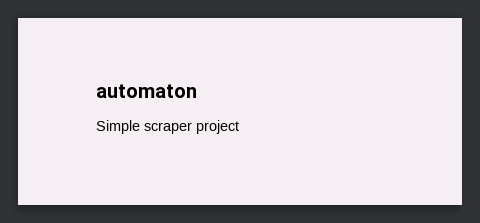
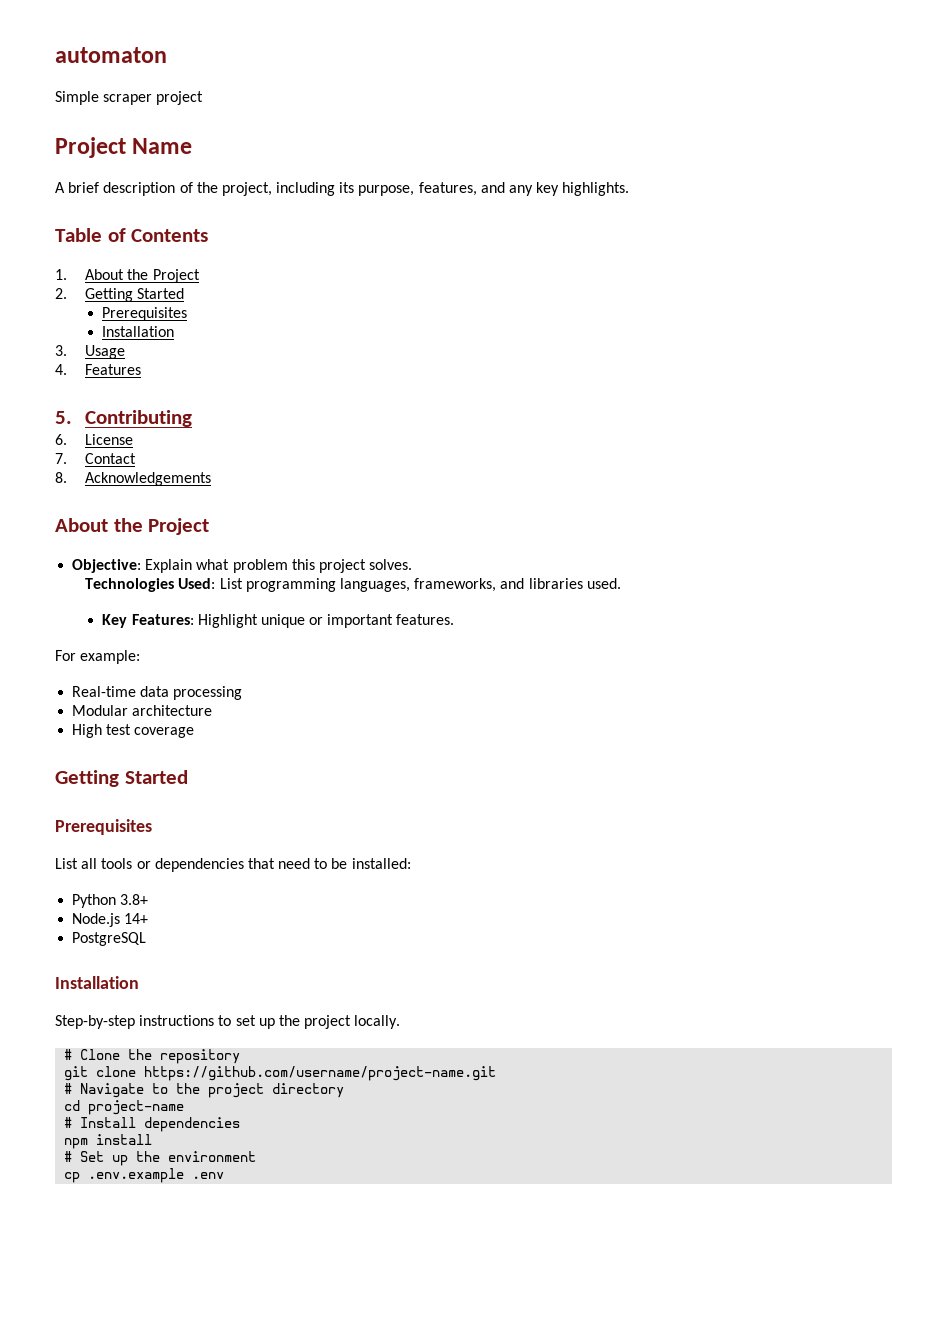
(239, 127) none -> [55,137,193,158] [55,182,630,196] [55,228,209,242] [55,269,200,283] [55,288,185,302] [102,307,188,321] [102,326,175,337] [55,345,126,359] [55,364,142,375] [55,410,193,427] [55,434,134,445] [55,453,137,464] [55,472,212,486] [55,518,210,535] [72,559,413,573] [85,578,621,592] [102,614,455,628] [55,650,141,664] [72,686,243,700] [72,705,213,716] [72,724,195,738] [55,770,188,787] [55,819,152,835] [55,858,411,872] [72,894,149,908] [72,913,149,927] [72,932,147,946] [55,976,139,989] [55,1015,401,1029] [64,1049,241,1064] [64,1066,497,1081] [64,1083,345,1098] [64,1100,185,1115] [64,1117,241,1132] [64,1134,153,1149] [64,1151,257,1166] [64,1168,225,1183] // Project Name // A brief description of the project, including its purpose, features, and any key highlights. // Table of Contents // 1. About the Project // 2. Getting Started // Prerequisites // Installation // 3. Usage // 4. Features // 5. Contributing // 6. License // 7. Contact // 8. Acknowledgements // About the Project // Objective: Explain what problem this project solves. // Technologies Used: List programming languages, frameworks, and libraries used. // Key Features: Highlight unique or important features. // For example: // Real-time data processing // Modular architecture // High test coverage // Getting Started // Prerequisites // List all tools or dependencies that need to be installed: // Python 3.8+ // Node.js 14+ // PostgreSQL // Installation // Step-by-step instructions to set up the project locally. // # Clone the repository // git clone https://github.com/username/project-name.git // # Navigate to the project directory // cd project-name // # Install dependencies // npm install // # Set up the environment // cp .env.example .env

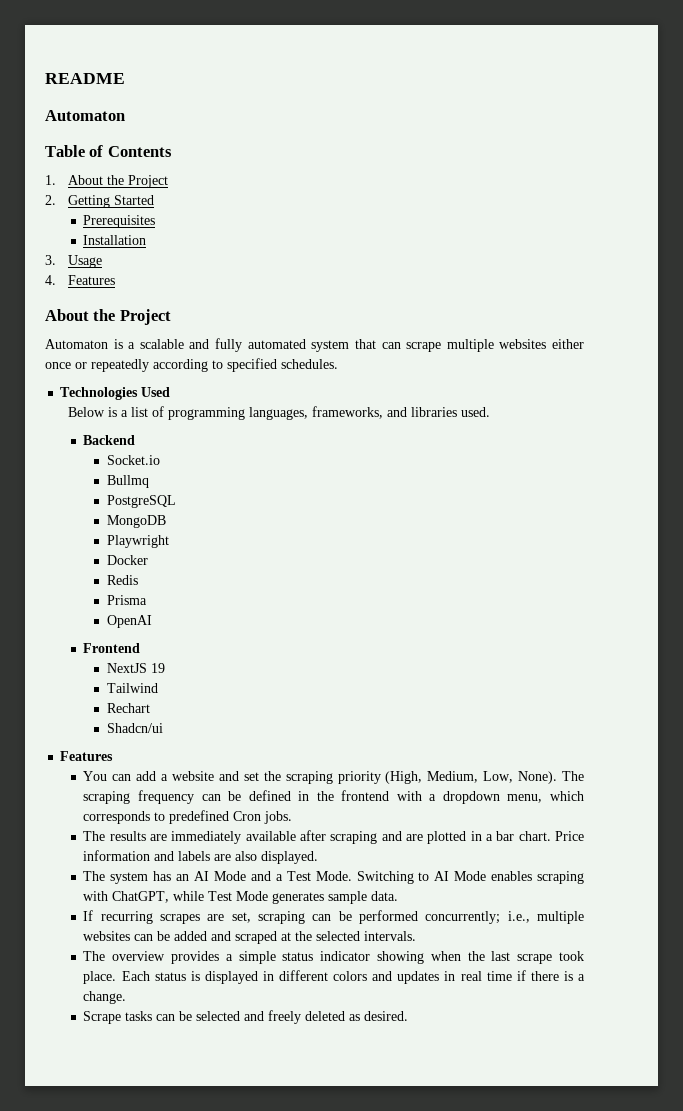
[55,47,167,63] [55,91,204,105] [55,137,193,158] [55,182,630,196] automaton // Simple scraper project // Project Name // A brief description of the project, including its purpose, features, and any key highlights. -> [45,73,125,84] [45,110,125,121] README // Automaton
[55,410,193,427] [55,434,134,445] [55,453,137,464] [55,472,212,486] [55,518,210,535] [72,559,413,573] [85,578,243,592] 5. Contributing // 6. License // 7. Contact // 8. Acknowledgements // About the Project // Objective: Explain what problem this project solves. // Technologies Used: List -> [45,309,171,325] [45,338,585,352] [45,358,338,372] [60,387,171,400] [68,406,165,417] About the Project // Automaton is a scalable and fully automated system that can scrape multiple websites either once or repeatedly according to specified schedules. // Technologies Used // Below is a list of
[102,614,455,628] [55,650,141,664] [72,686,243,700] [72,705,213,716] [72,724,195,738] [55,770,188,787] [55,819,152,835] [55,858,411,872] [72,894,149,908] [72,913,149,927] [72,932,147,946] [55,976,139,989] [55,1015,401,1029] [64,1049,241,1064] [64,1066,497,1081] [64,1083,345,1098] [64,1100,185,1115] [64,1117,241,1132] [64,1134,153,1149] [64,1151,257,1166] [64,1168,225,1183] Key Features: Highlight unique or important features. // For example: // Real-time data processing // Modular architecture // High test coverage // Getting Started // Prerequisites // List all tools or dependencies that need to be installed: // Python 3.8+ // Node.js 14+ // PostgreSQL // Installation // Step-by-step instructions to set up the project locally. // # Clone the repository // git clone https://github.com/username/project-name.git // # Navigate to the project directory // cd project-name // # Install dependencies // npm install // # Set up the environment // cp .env.example .env -> [83,435,136,445] [106,455,160,465] [106,475,149,488] [106,495,176,508] [106,515,166,528] [106,535,169,548] [106,555,148,565] [106,575,138,585] [106,595,147,605] [106,615,152,628] [83,643,141,653] [106,663,165,673] [106,683,158,693] [106,703,150,713] [106,723,163,733] [60,751,114,761] [83,771,584,784] [83,790,585,804] [83,810,293,824] [83,830,584,844] [83,850,319,864] [83,871,585,884] [83,891,399,904] [83,910,585,924] [83,931,417,944] [83,951,585,964] [83,970,585,984] [83,991,127,1004] [83,1010,409,1024] Backend // Socket.io // Bullmq // PostgreSQL // MongoDB // Playwright // Docker // Redis // Prisma // OpenAI // Frontend // NextJS 19 // Tailwind // Rechart // Shadcn/ui // Features // You can add a website and set the scraping priority (High, Medium, Low, None). The scraping frequency can be defined in the frontend with a dropdown menu, which corresponds to predefined Cron jobs. // The results are immediately available after scraping and are plotted in a bar chart. Price information and labels are also displayed. // The system has an AI Mode and a Test Mode. Switching to AI Mode enables scraping with ChatGPT, while Test Mode generates sample data. // If recurring scrapes are set, scraping can be performed concurrently; i.e., multiple websites can be added and scraped at the selected intervals. // The overview provides a simple status indicator showing when the last scrape took place. Each status is displayed in different colors and updates in real time if there is a change. // Scrape tasks can be selected and freely deleted as desired.

